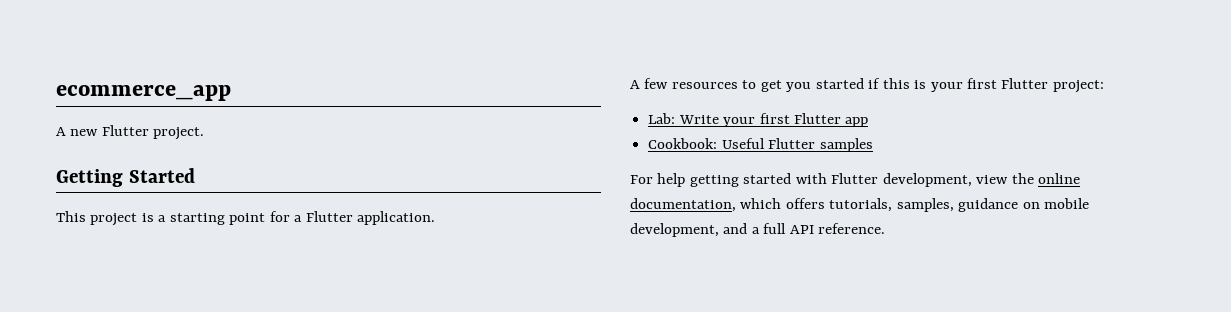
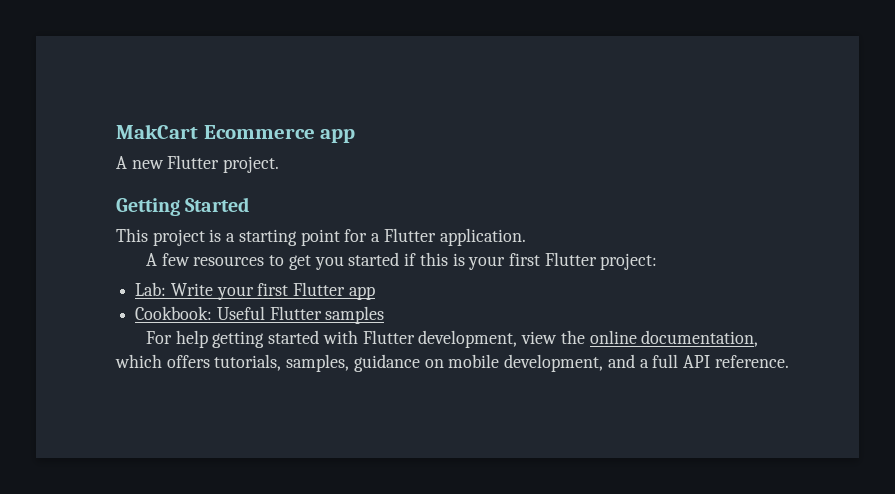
[56,85,231,101] ecommerce_app -> [116,124,356,143] MakCart Ecommerce app

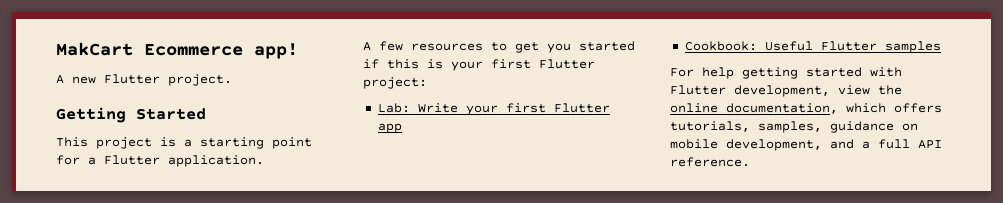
[320,129,356,143] app -> [254,43,298,59] app!

